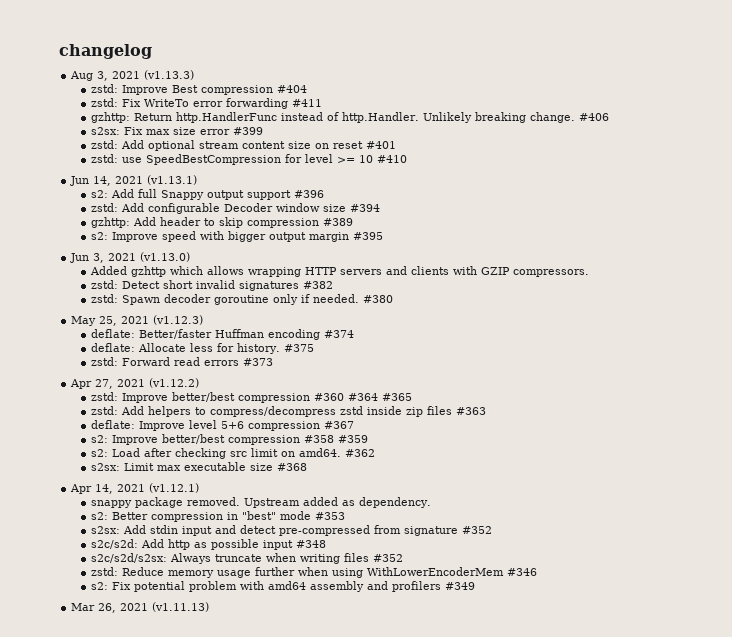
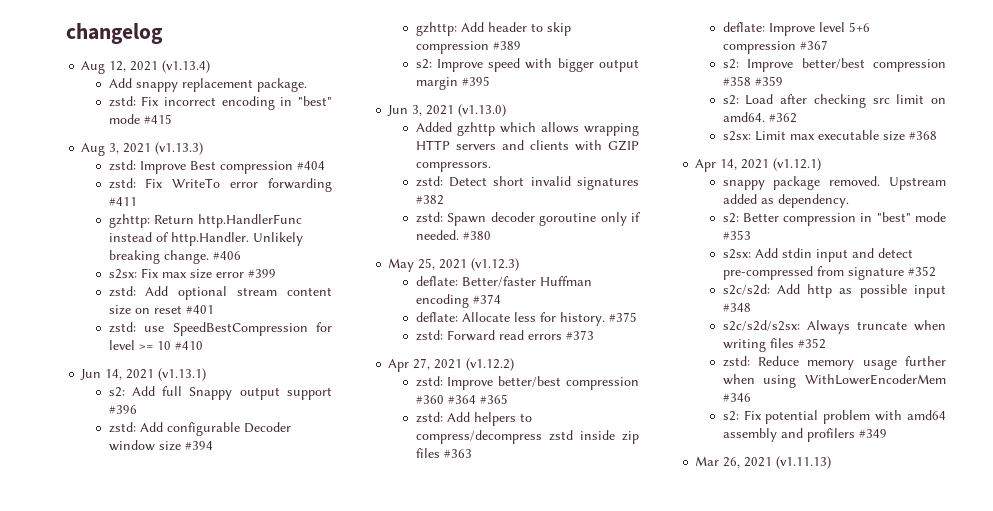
(152, 51) none -> [81,60,211,74] [108,78,307,92] [108,96,332,110] [108,114,172,124] // Aug 12, 2021 (v1.13.4) // Add snappy replacement package. // zstd: Fix incorrect encoding in "best" mode #415

